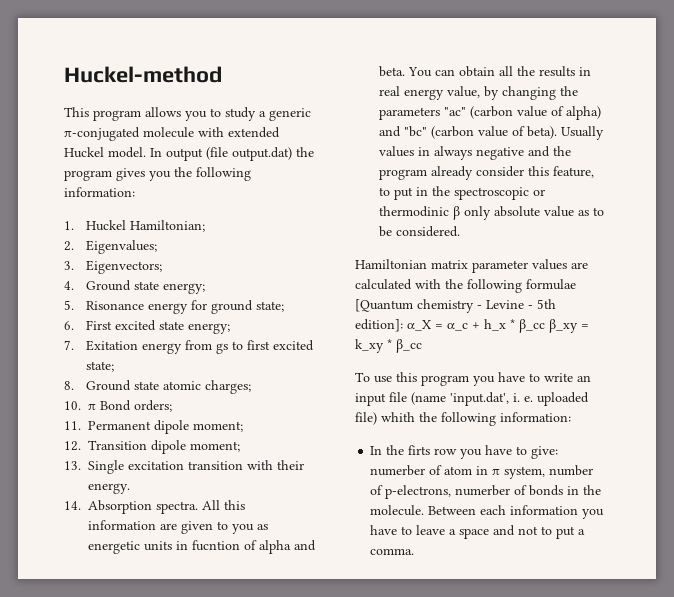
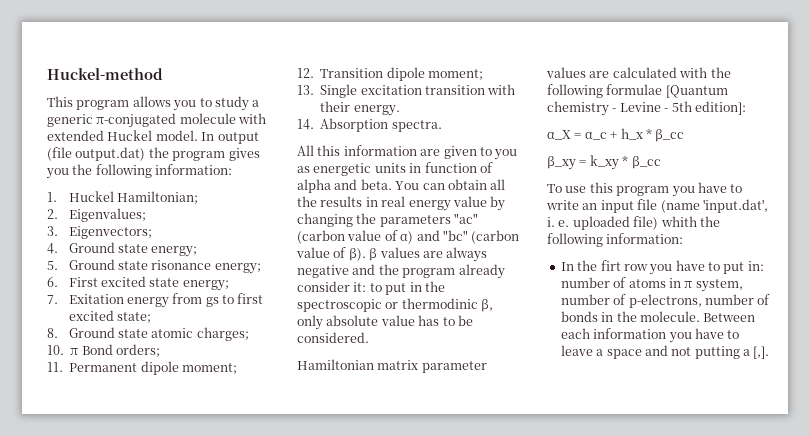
[85,300,284,314] Risonance energy for ground state; -> [68,259,261,274] Ground state risonance energy;
(198, 507) none -> (442, 126) //
[192,540,240,551] fucntion -> [424,162,477,173] function
[447,86,480,98] value, -> [452,196,487,207] value
[566,106,601,120] alpha) -> [400,231,414,244] α)
[527,126,604,140] [379,146,430,157] beta). Usually values in -> [348,247,443,261] β). β values are
[528,166,594,178] this feature, -> [353,282,367,292] it:
[453,206,460,220] β -> [481,299,494,312] β,
[578,210,589,216] as -> [418,315,440,326] has
(403, 325) none -> (746, 108) //
(545, 326) none -> (685, 135) //
[408,445,431,455] firts -> [600,260,621,271] firt
[531,446,559,459] [370,465,473,476] give: numerber of atom -> [723,261,764,274] [560,277,666,288] put in: number of atoms
[455,485,511,496] numerber -> [704,294,754,305] number
[541,526,586,539] [370,548,415,555] to put a comma. -> [694,346,770,359] putting a [,].

